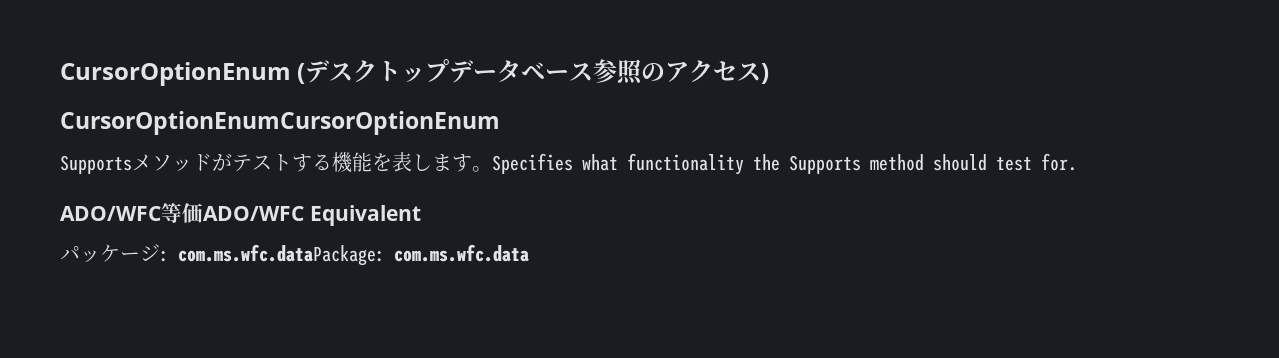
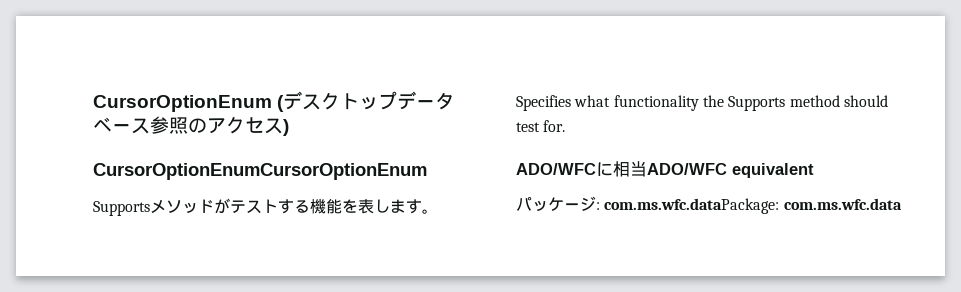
[161,203,421,226] 等価ADO/WFC Equivalent -> [596,161,814,178] に相当ADO/WFC equivalent

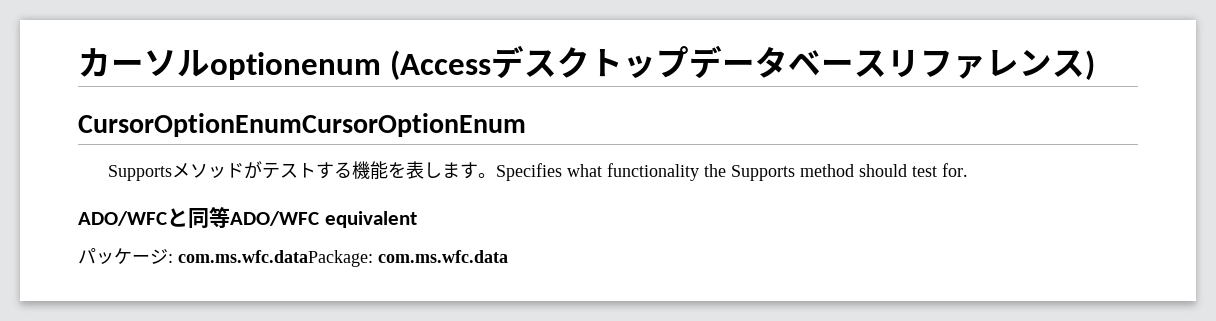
[93,95,285,112] CursorOptionEnum ( -> [78,48,491,80] カーソルoptionenum (Access
[150,116,264,134] 参照のアクセ -> [886,49,1052,79] リファレン
[596,161,647,177] に相当 -> [167,207,230,229] と同等

